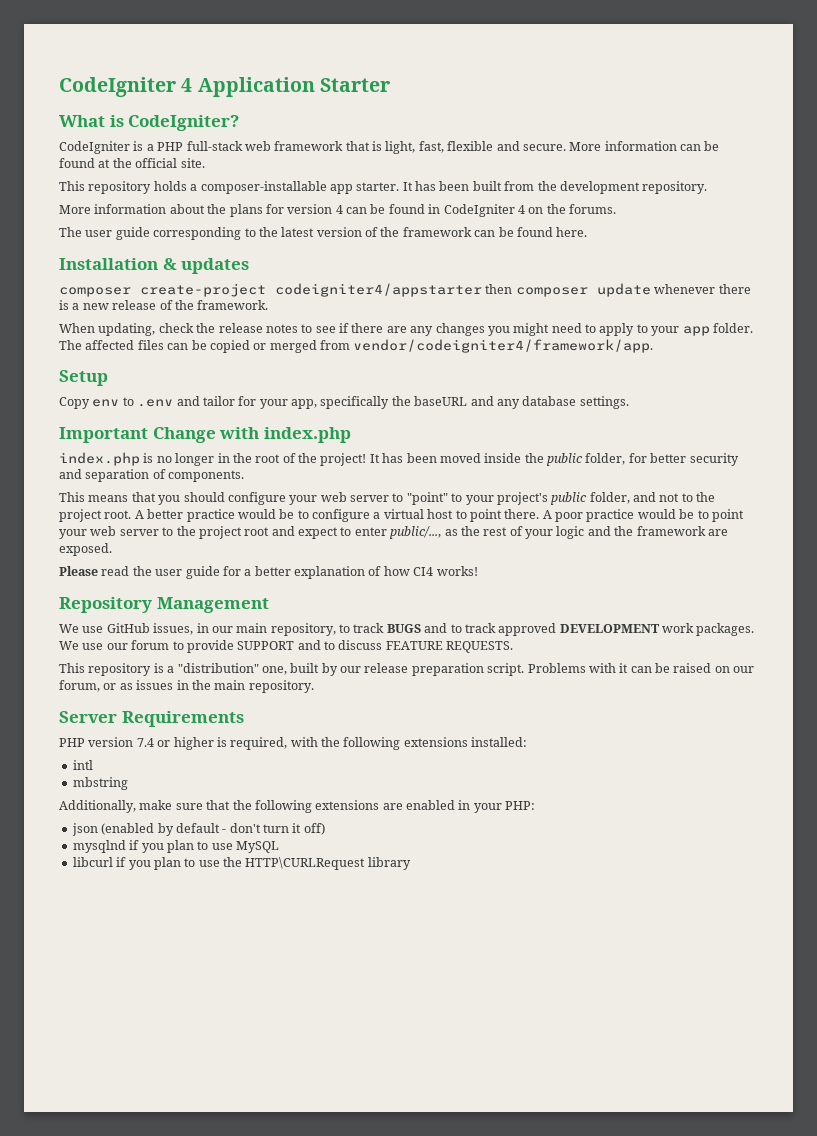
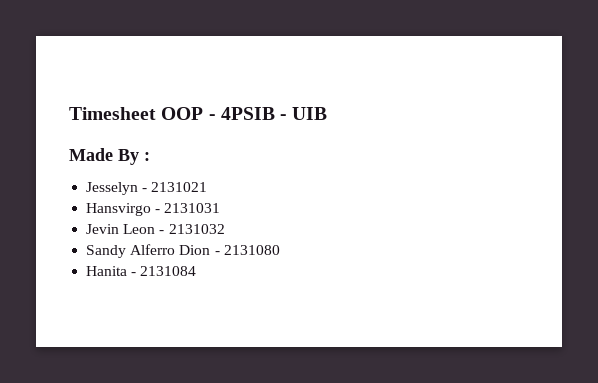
[59,77,390,97] [59,115,240,131] [59,141,720,154] [59,158,205,168] [59,181,708,194] [59,204,616,217] [59,227,588,240] [59,258,250,274] [59,283,751,297] [59,300,269,310] [59,323,753,336] [59,339,654,353] [59,370,108,386] [59,396,629,409] [59,427,351,443] [59,452,739,466] [59,469,245,482] [59,492,716,505] [59,509,744,522] [59,526,728,539] [59,543,112,556] [59,566,478,579] [59,597,269,613] [59,623,755,636] [59,640,514,653] [59,663,755,676] [59,680,314,693] [59,711,244,727] [59,737,528,750] [72,760,93,770] [72,777,128,790] [59,800,536,813] [71,823,325,836] [72,840,279,853] [72,857,411,870] CodeIgniter 4 Application Starter // What is CodeIgniter? // CodeIgniter is a PHP full-stack web framework that is light, fast, flexible and secure. More information can be found at the official site. // This repository holds a composer-installable app starter. It has been built from the development repository. // More information about the plans for version 4 can be found in CodeIgniter 4 on the forums. // The user guide corresponding to the latest version of the framework can be found here. // Installation & updates // composer create-project codeigniter4/appstarter then composer update whenever there is a new release of the framework. // When updating, check the release notes to see if there are any changes you might need to apply to your app folder. The affected files can be copied or merged from vendor/codeigniter4/framework/app. // Setup // Copy env to .env and tailor for your app, specifically the baseURL and any database settings. // Important Change with index.php // index.php is no longer in the root of the project! It has been moved inside the public folder, for better security and separation of components. // This means that you should configure your web server to "point" to your project's public folder, and not to the project root. A better practice would be to configure a virtual host to point there. A poor practice would be to point your web server to the project root and expect to enter public/..., as the rest of your logic and the framework are exposed. // Please read the user guide for a better explanation of how CI4 works! // Repository Management // We use GitHub issues, in our main repository, to track BUGS and to track approved DEVELOPMENT work packages. We use our forum to provide SUPPORT and to discuss FEATURE REQUESTS. // This repository is a "distribution" one, built by our release preparation script. Problems with it can be raised on our forum, or as issues in the main repository. // Server Requirements // PHP version 7.4 or higher is required, with the following extensions installed: // intl // mbstring // Additionally, make sure that the following extensions are enabled in your PHP: // json (enabled by default - don't turn it off) // mysqlnd if you plan to use MySQL // libcurl if you plan to use the HTTP\CURLRequest library -> [69,107,328,120] [69,148,150,165] [86,182,208,195] [86,203,221,216] [86,224,225,234] [86,244,280,258] [86,266,197,276] Timesheet OOP - 4PSIB - UIB // Made By : // Jesselyn - 2131021 // Hansvirgo - 2131031 // Jevin Leon - 2131032 // Sandy Alferro Dion - 2131080 // Hanita - 2131084

